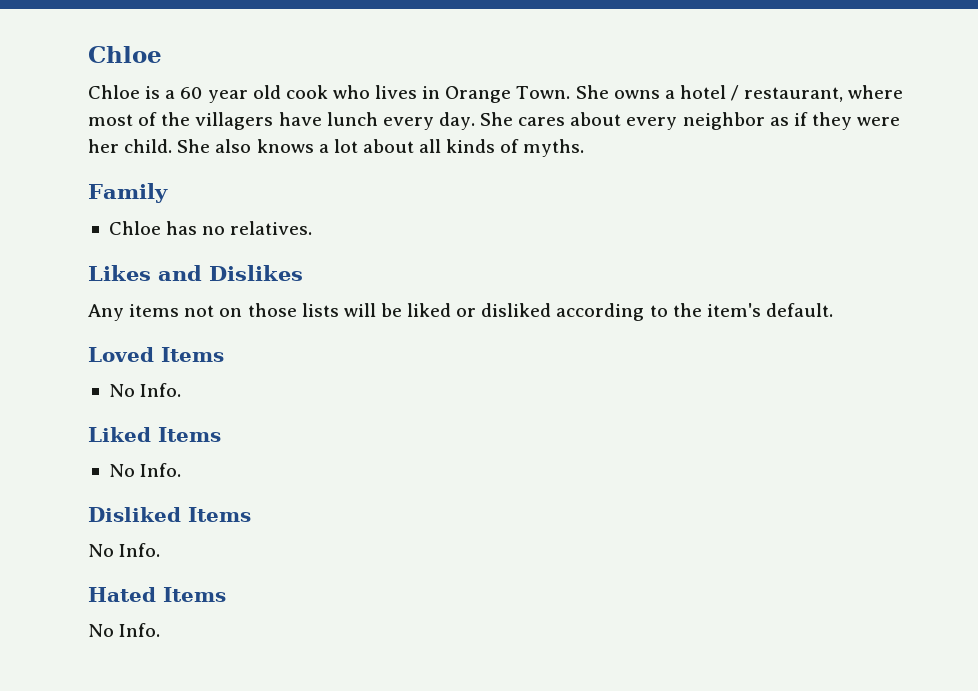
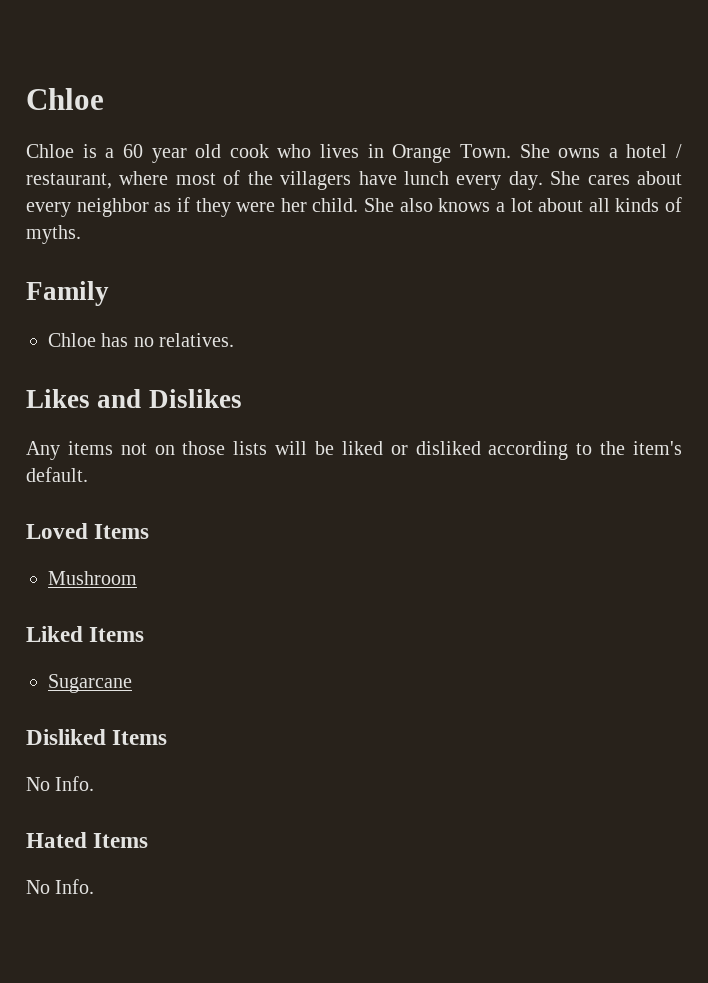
[108,383,182,397] No Info. -> [48,571,137,585] Mushroom
[108,463,182,477] No Info. -> [48,674,132,693] Sugarcane

